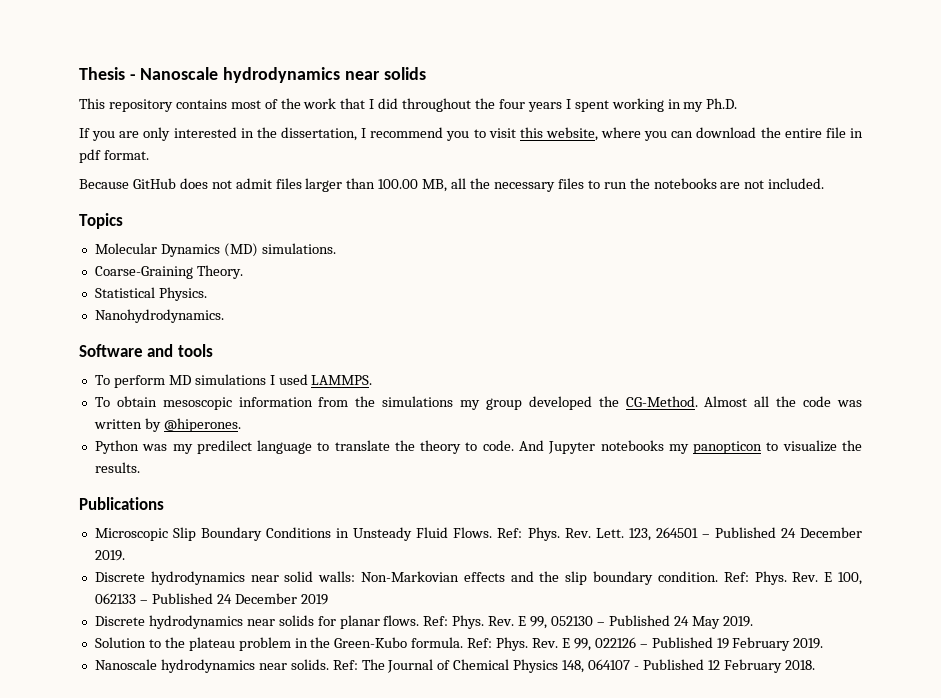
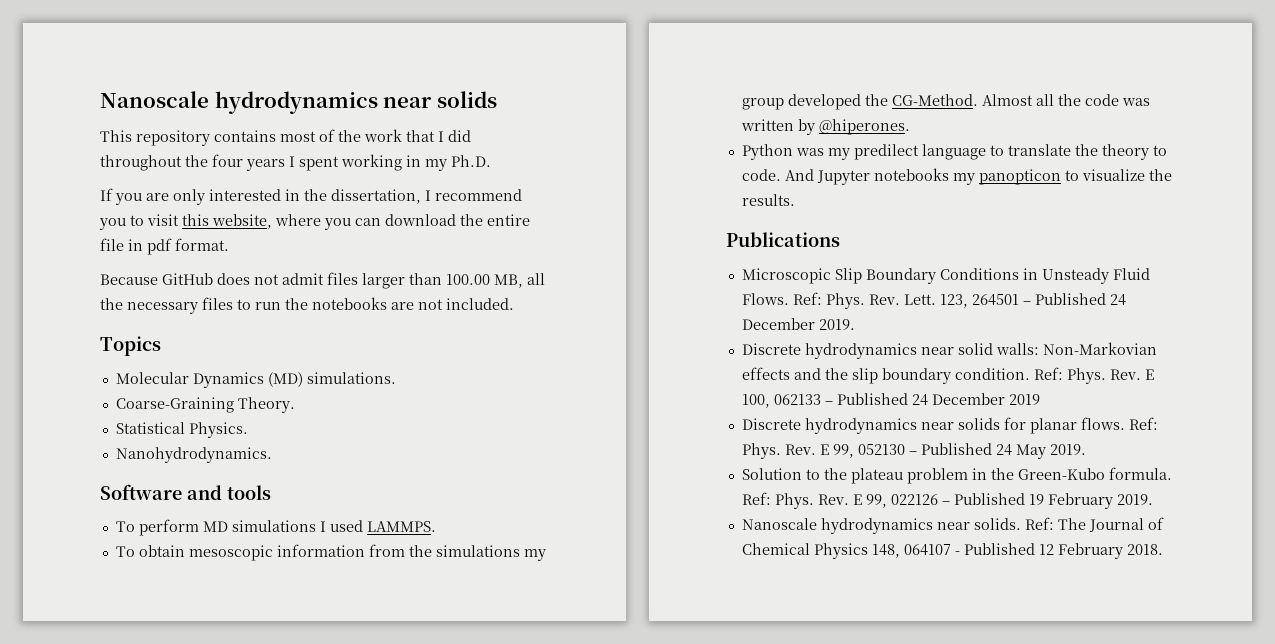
[79,67,136,80] Thesis - -> (100, 99) none

